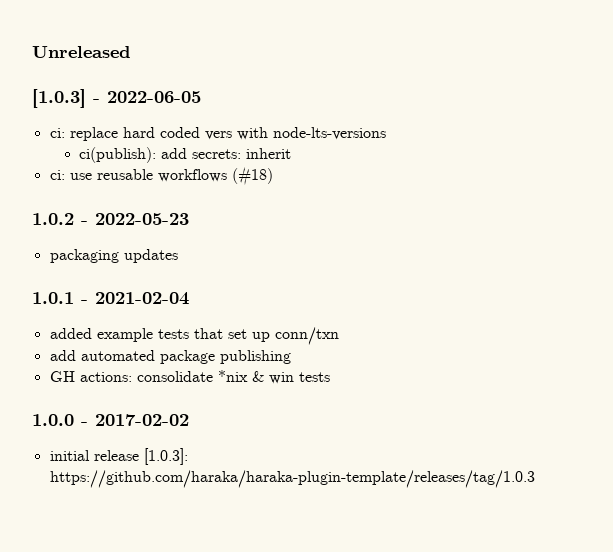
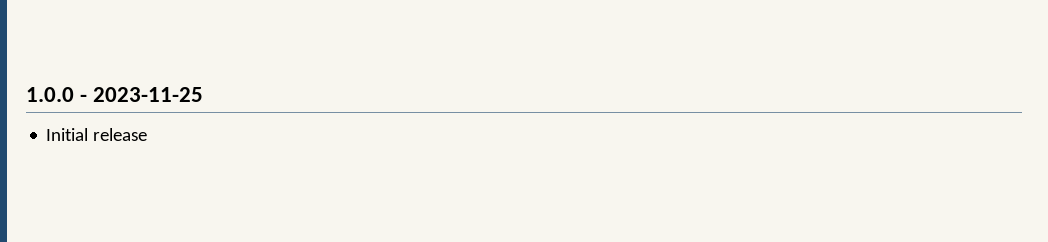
[32,46,130,58] [32,89,201,108] [49,127,386,141] [79,147,292,163] [49,166,273,186] [32,213,189,225] [49,249,178,263] [32,292,189,305] [49,327,339,345] [49,350,291,364] [49,370,330,384] [32,414,189,426] [49,448,188,465] [49,470,535,488] Unreleased // [1.0.3] - 2022-06-05 // ci: replace hard coded vers with node-lts-versions // ci(publish): add secrets: inherit // ci: use reusable workflows (#18) // 1.0.2 - 2022-05-23 // packaging updates // 1.0.1 - 2021-02-04 // added example tests that set up conn/txn // add automated package publishing // GH actions: consolidate *nix & win tests // 1.0.0 - 2017-02-02 // initial release [1.0.3]: https://github.com/haraka/haraka-plugin-template/releases/tag/1.0.3 -> [26,87,204,102] [46,128,148,141] 1.0.0 - 2023-11-25 // Initial release

